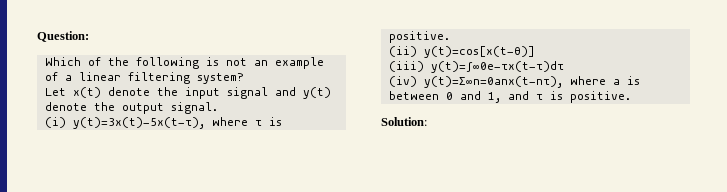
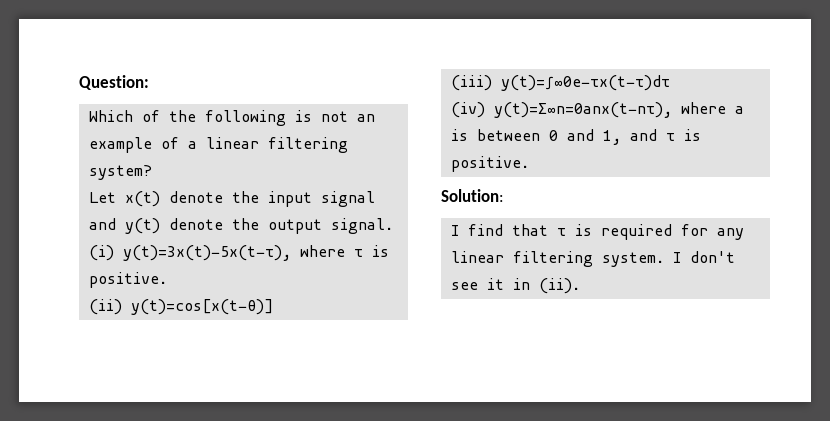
(427, 121) none -> [451,224,745,240] [451,251,736,267] [451,278,581,294] // I find that τ is required for any linear filtering system. I don't see it in (ii).

